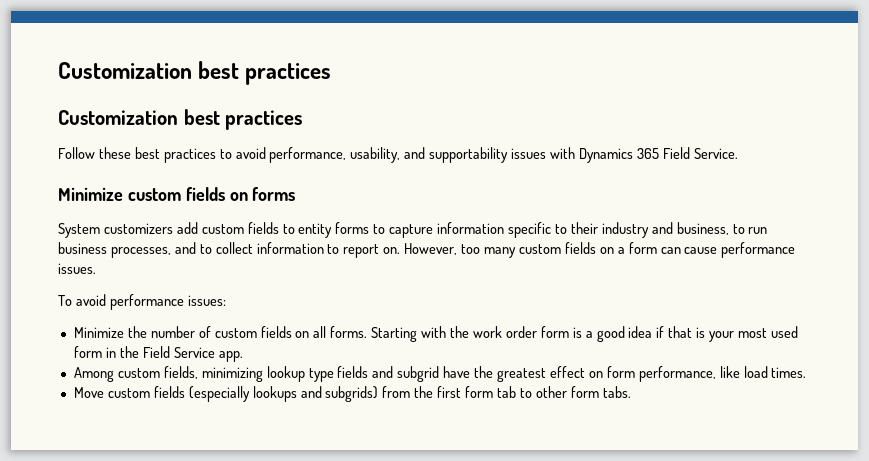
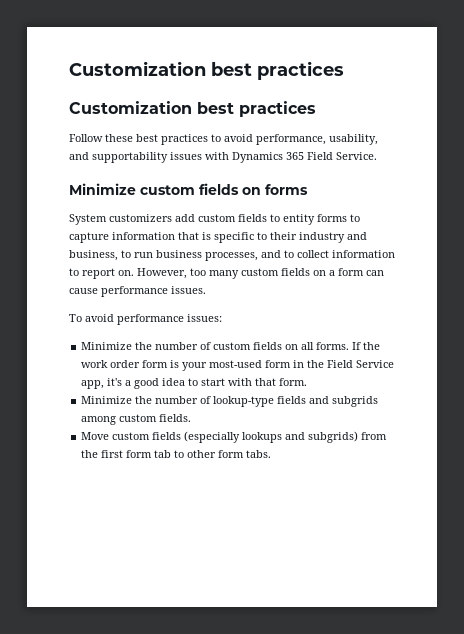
(505, 228) none -> [178,232,211,240] that is
[371,326,447,342] Starting with -> [352,342,362,350] If
[585,326,798,342] a good idea if that is your most used -> [182,360,263,371] your most-used
[218,351,243,362] [73,366,807,382] app. // Among custom fields, minimizing lookup type fields and subgrid have the greatest effect on form performance, like load times. -> [81,378,308,389] [81,396,379,407] [81,414,192,425] app, it's a good idea to start with that form. // Minimize the number of lookup-type fields and subgrids among custom fields.

